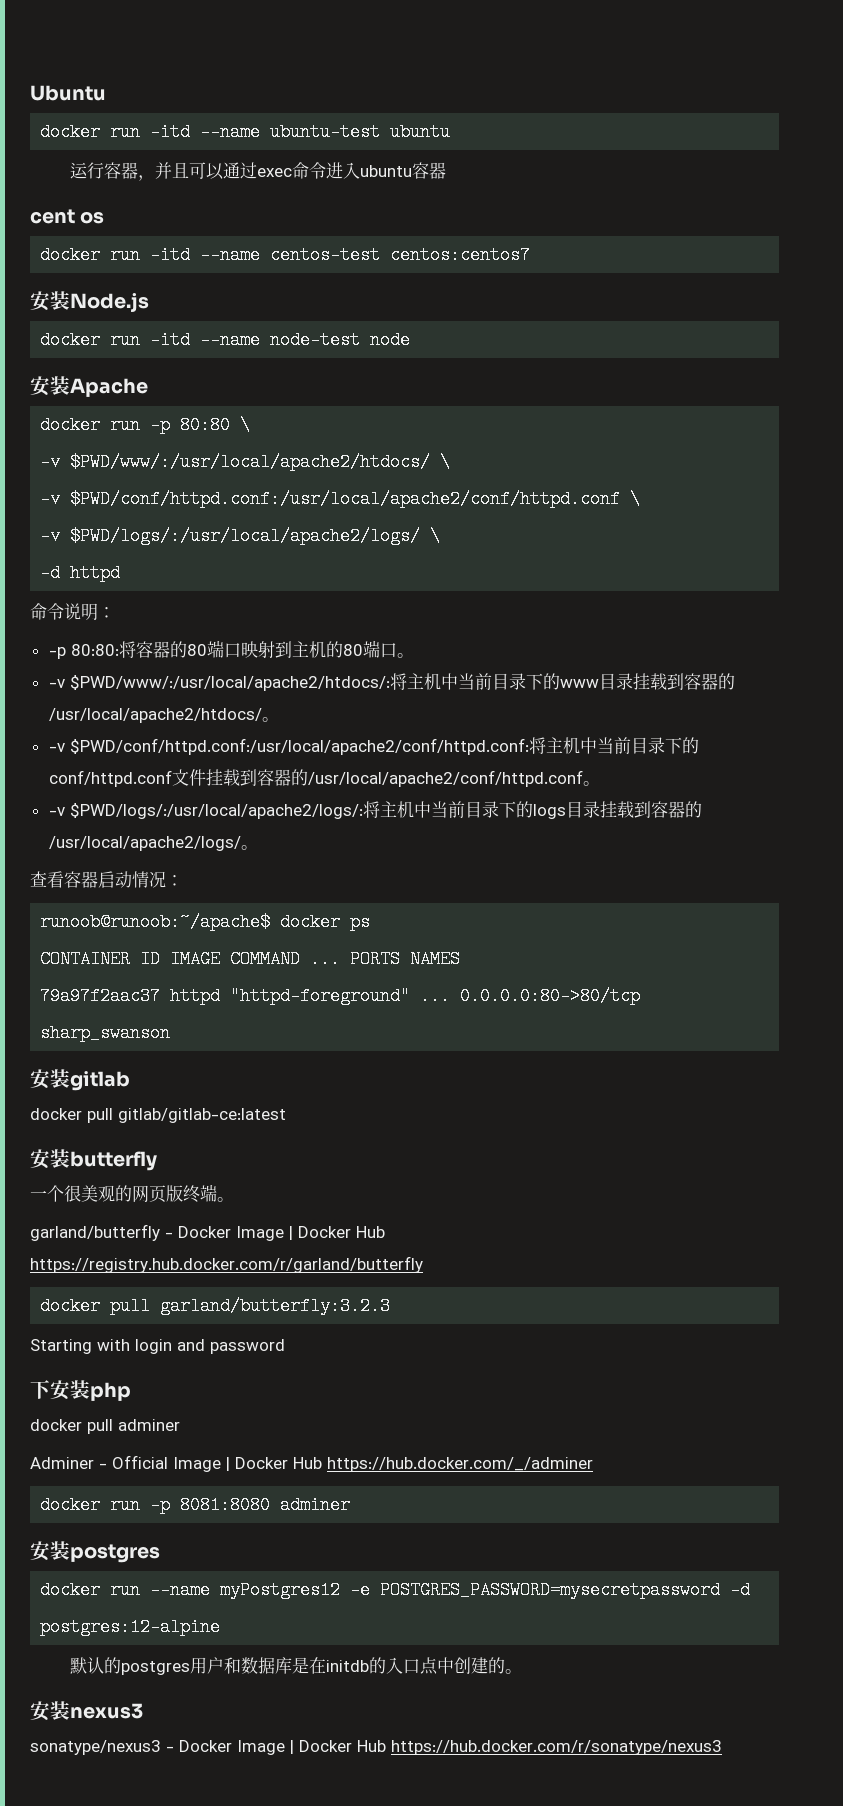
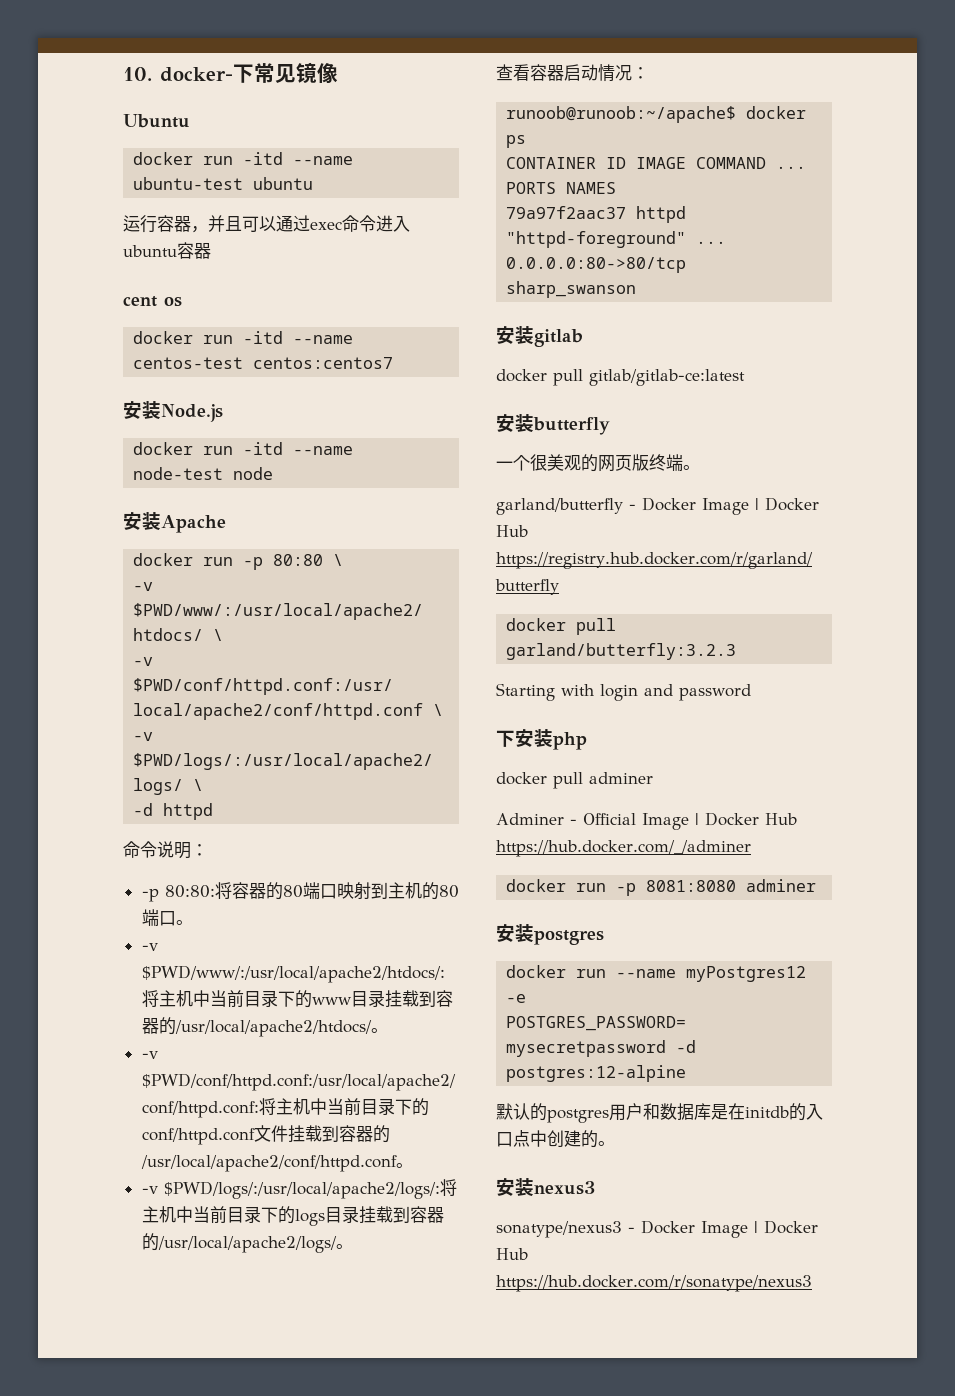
(30, 93) none -> [123,62,338,84] 10. docker-下常见镜像 //

